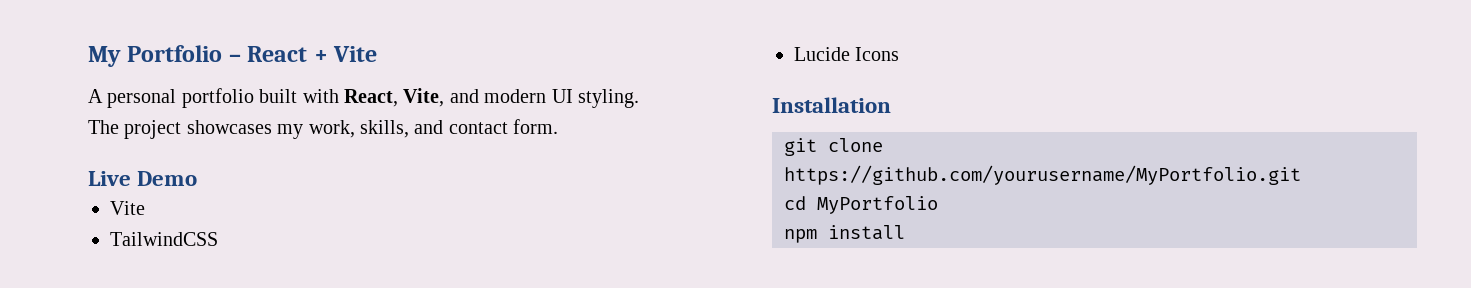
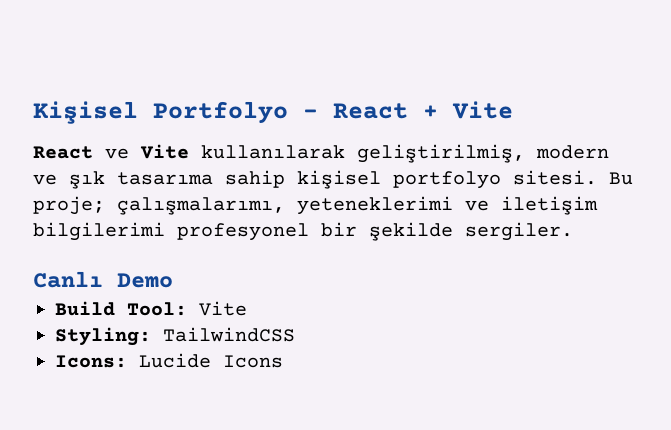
[88,45,223,67] My Portfolio -> [33,101,288,124] Kişisel Portfolyo
[88,88,639,108] [88,119,559,139] [88,171,131,186] A personal portfolio built with React, Vite, and modern UI styling. // The project showcases my work, skills, and contact form. // Live -> [33,144,609,163] [33,170,633,189] [33,196,598,215] [33,222,573,241] [33,271,103,288] React ve Vite kullanılarak geliştirilmiş, modern ve şık tasarıma sahip kişisel portfolyo sitesi. Bu proje; çalışmalarımı, yeteneklerimi ve iletişim bilgilerimi profesyonel bir şekilde sergiler. // Canlı
[110,201,145,215] Vite // -> [55,301,247,316] [55,327,151,346] Build Tool: Vite // Styling:
(218, 239) none -> [55,355,127,368] Icons:
[772,97,891,113] [784,138,883,156] [784,165,1301,185] [784,196,938,214] [784,225,905,243] // Installation // git clone https://github.com/yourusername/MyPortfolio.git // cd MyPortfolio // npm install -> (283, 361) none

